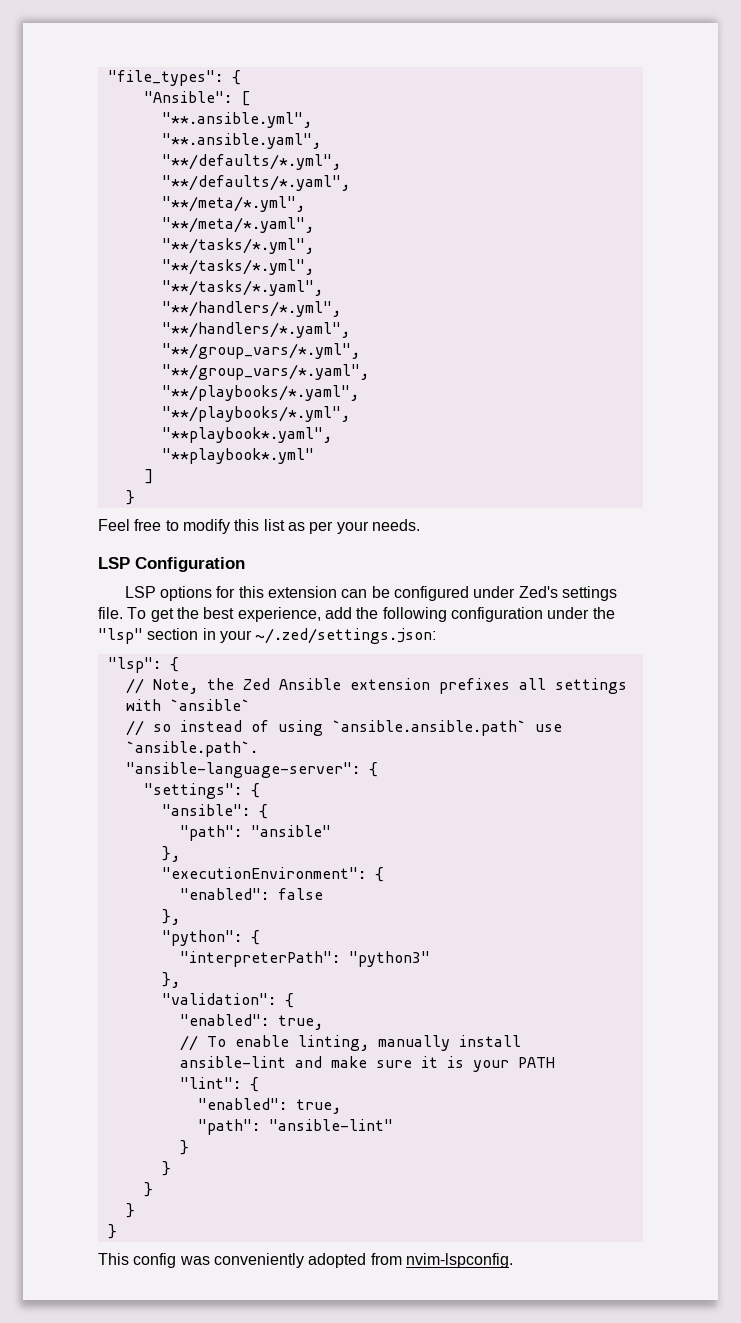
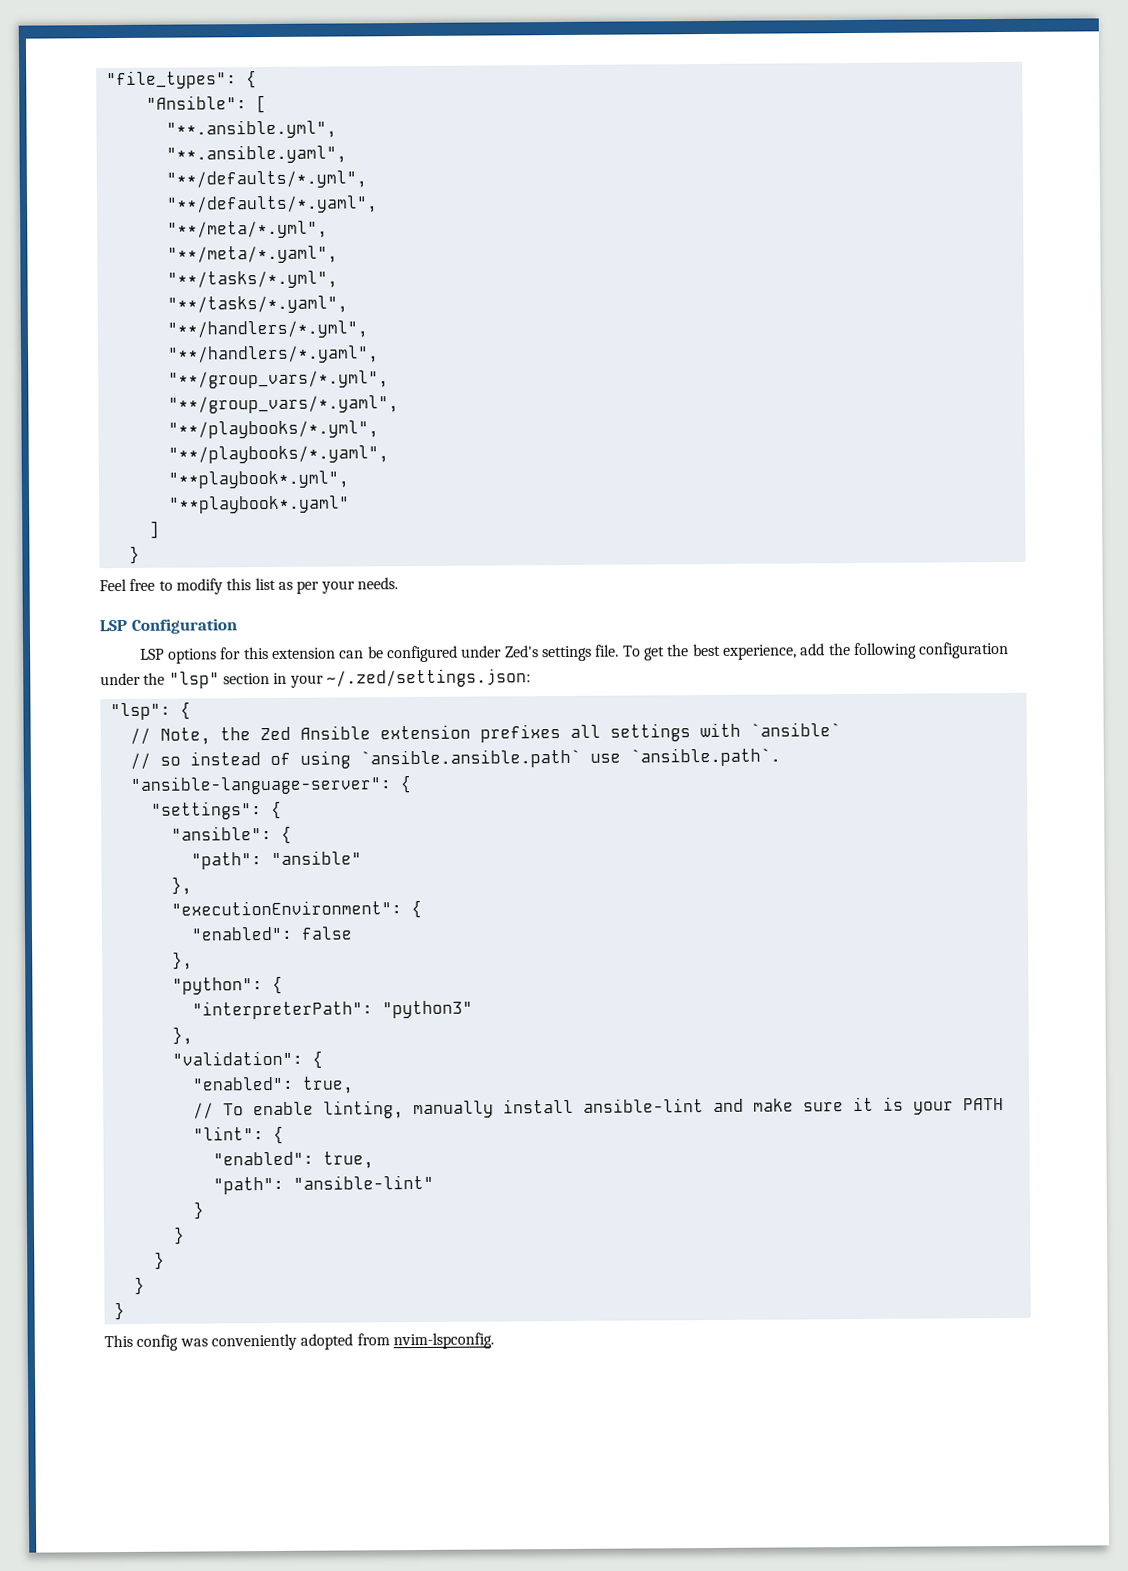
[161,259,314,275] // "**/tasks/*.yml", -> (338, 279) none
(369, 372) none -> [167,420,379,439] // "**/playbooks/*.yml",
[161,406,350,422] [161,427,332,443] [161,448,314,464] "**/playbooks/*.yml", // "**playbook*.yaml", // "**playbook*.yml" -> [167,470,349,489] [168,495,350,514] "**playbook*.yml", // "**playbook*.yaml"

